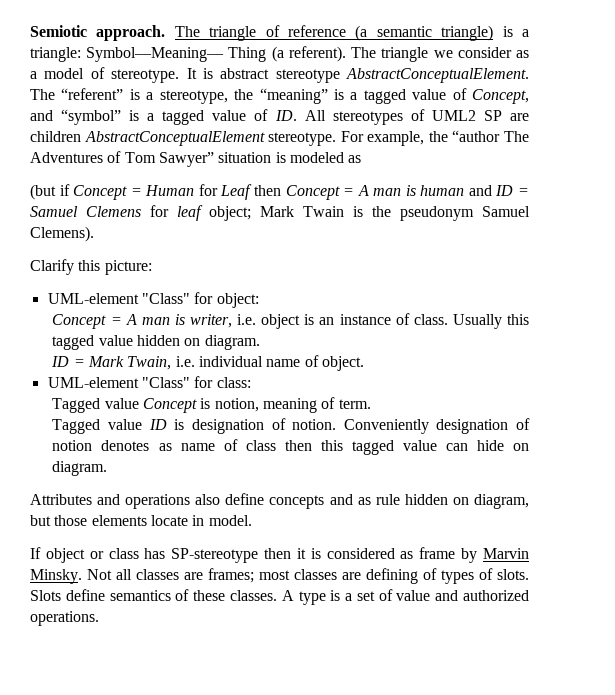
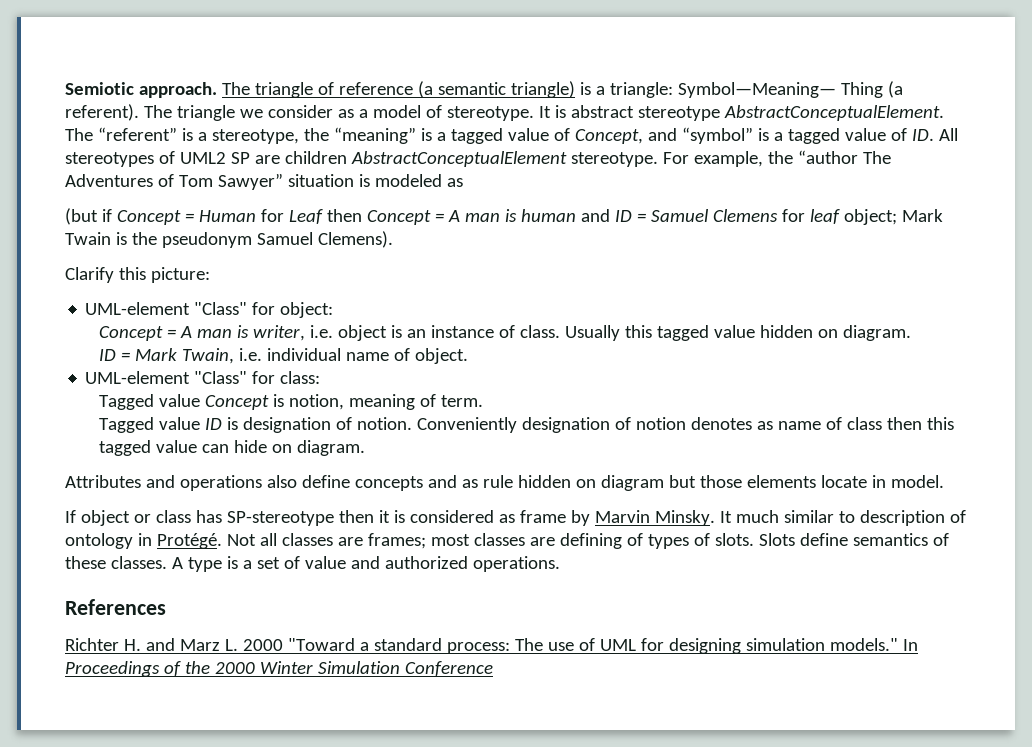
[473,494,529,509] diagram, -> [600,475,664,491] diagram
(82, 576) none -> [719,510,966,526] [65,533,222,549] It much similar to description of ontology in Protégé.
(99, 618) none -> [65,599,166,615] [65,638,918,654] [65,661,493,677] // References // Richter H. and Marz L. 2000 "Toward a standard process: The use of UML for designing simulation models." In Proceedings of the 2000 Winter Simulation Conference

